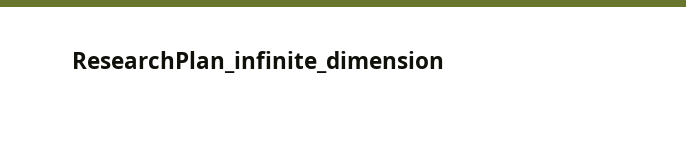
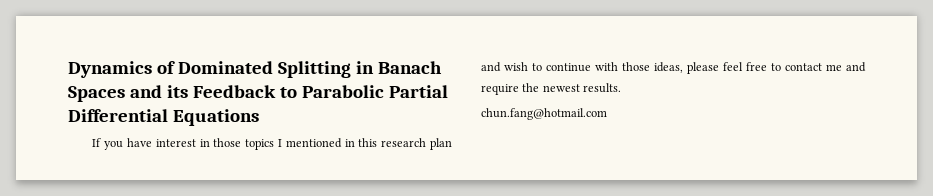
[72,51,444,73] ResearchPlan_infinite_dimension -> [68,61,442,78] [68,85,448,102] [68,109,259,126] [92,138,452,150] [481,62,866,74] [481,83,622,95] [481,108,607,120] Dynamics of Dominated Splitting in Banach Spaces and its Feedback to Parabolic Partial Differential Equations // If you have interest in those topics I mentioned in this research plan and wish to continue with those ideas, please feel free to contact me and require the newest results. // chun.fang@hotmail.com

